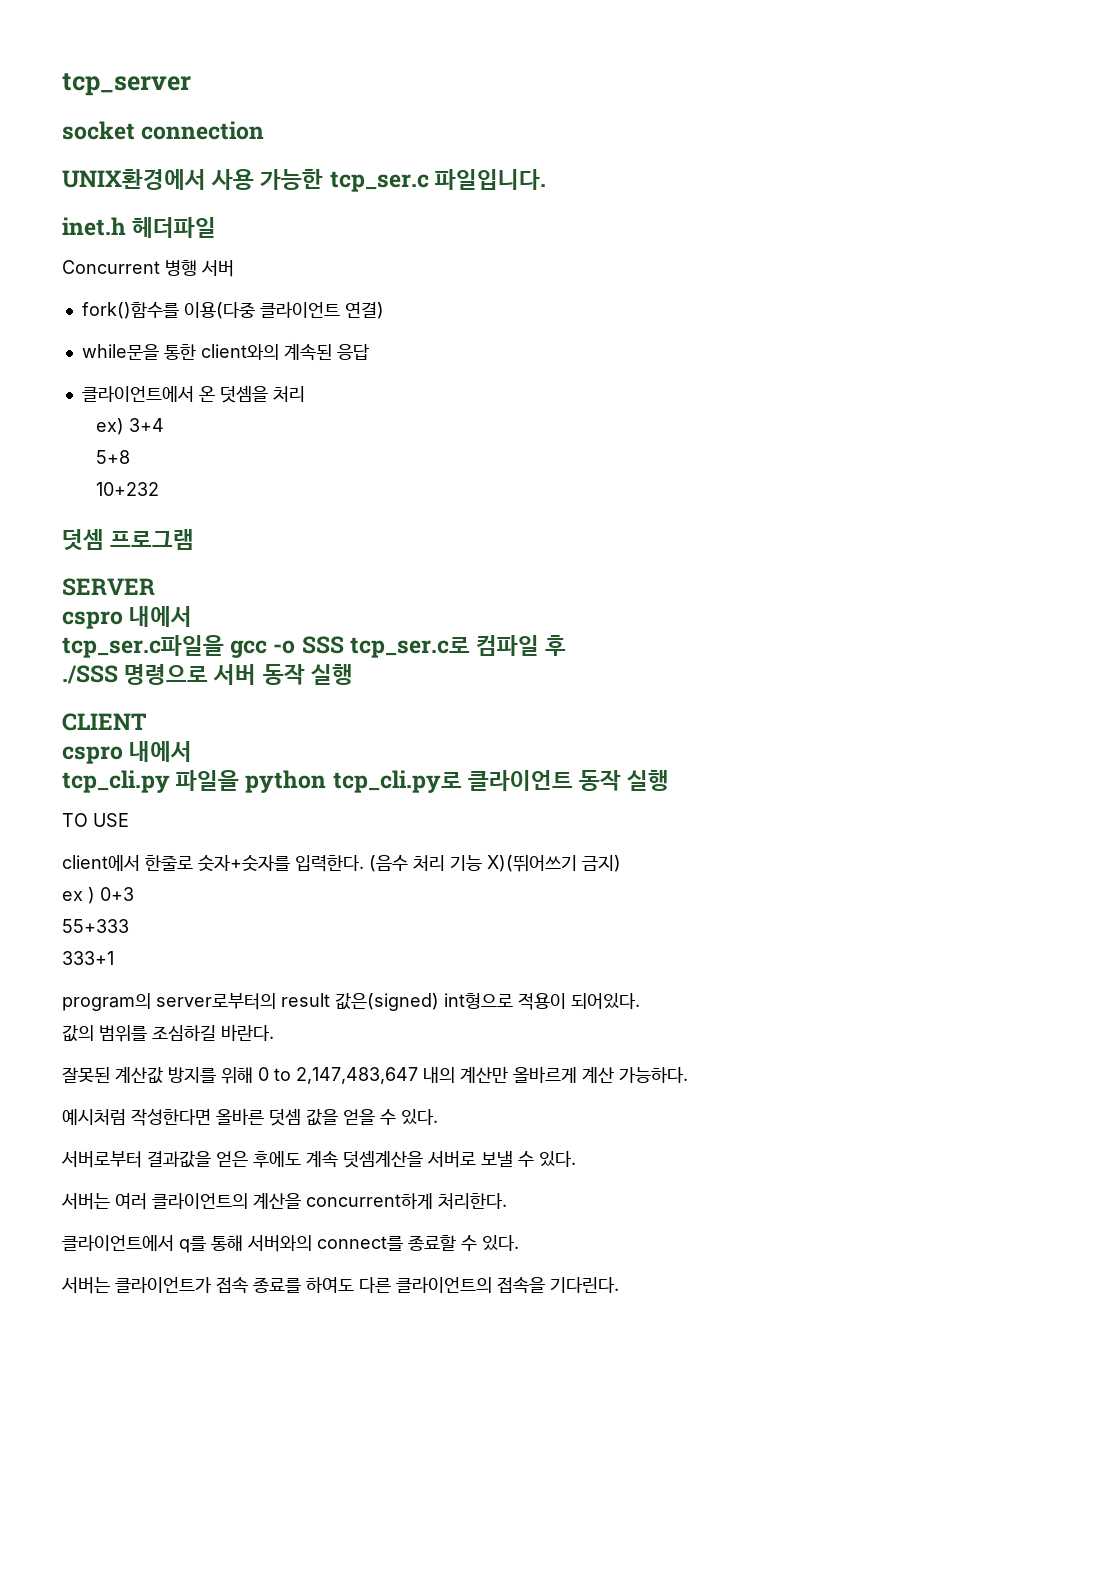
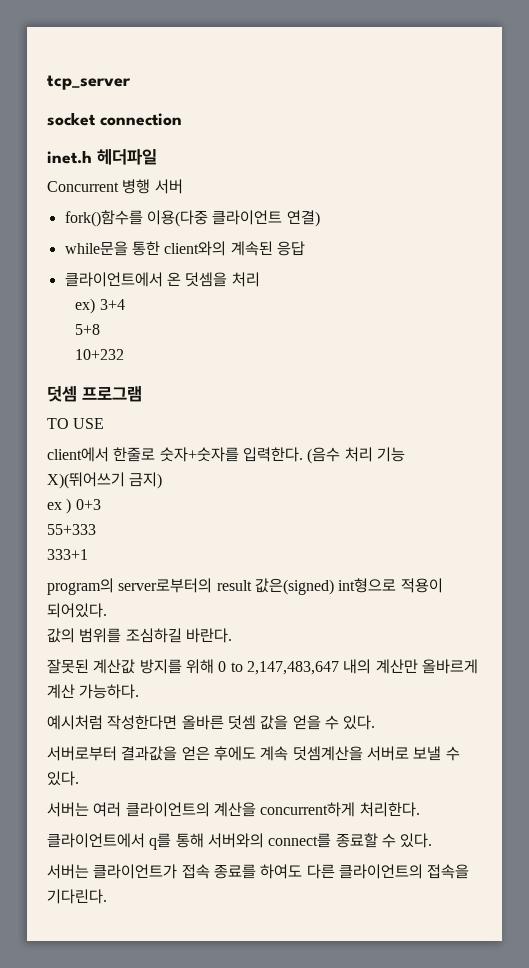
[62,169,546,192] // UNIX환경에서 사용 가능한 tcp_ser.c 파일입니다. -> (182, 119) none
[62,578,155,596] [62,606,193,629] [62,635,567,658] [62,664,353,685] [62,713,147,731] [62,741,193,764] [62,770,670,793] // SERVER // cspro 내에서 // tcp_ser.c파일을 gcc -o SSS tcp_ser.c로 컴파일 후 // ./SSS 명령으로 서버 동작 실행 // CLIENT // cspro 내에서 // tcp_cli.py 파일을 python tcp_cli.py로 클라이언트 동작 실행 -> (142, 394) none

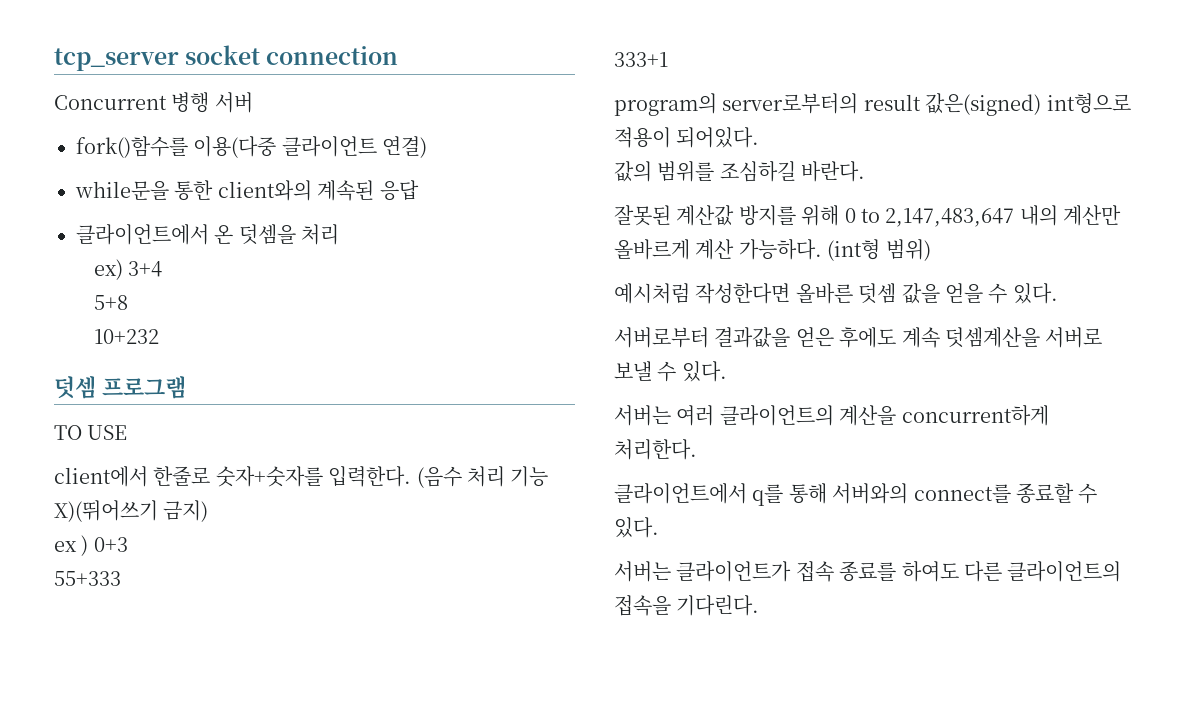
(131, 82) // -> (179, 59) none
[47,149,157,165] // inet.h 헤더파일 -> (399, 55) none
(140, 691) none -> [827,239,931,261] (int형 범위)

